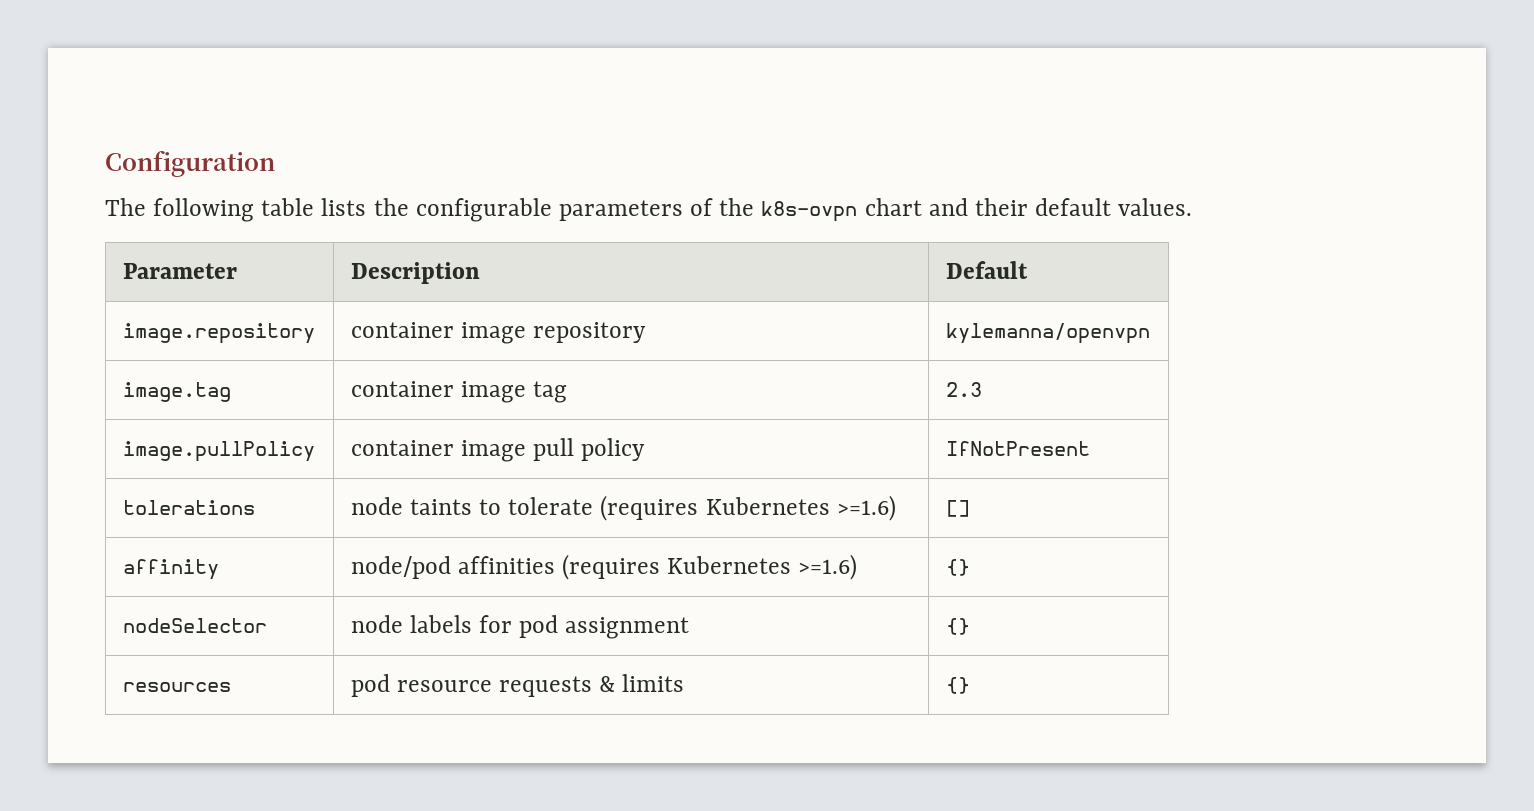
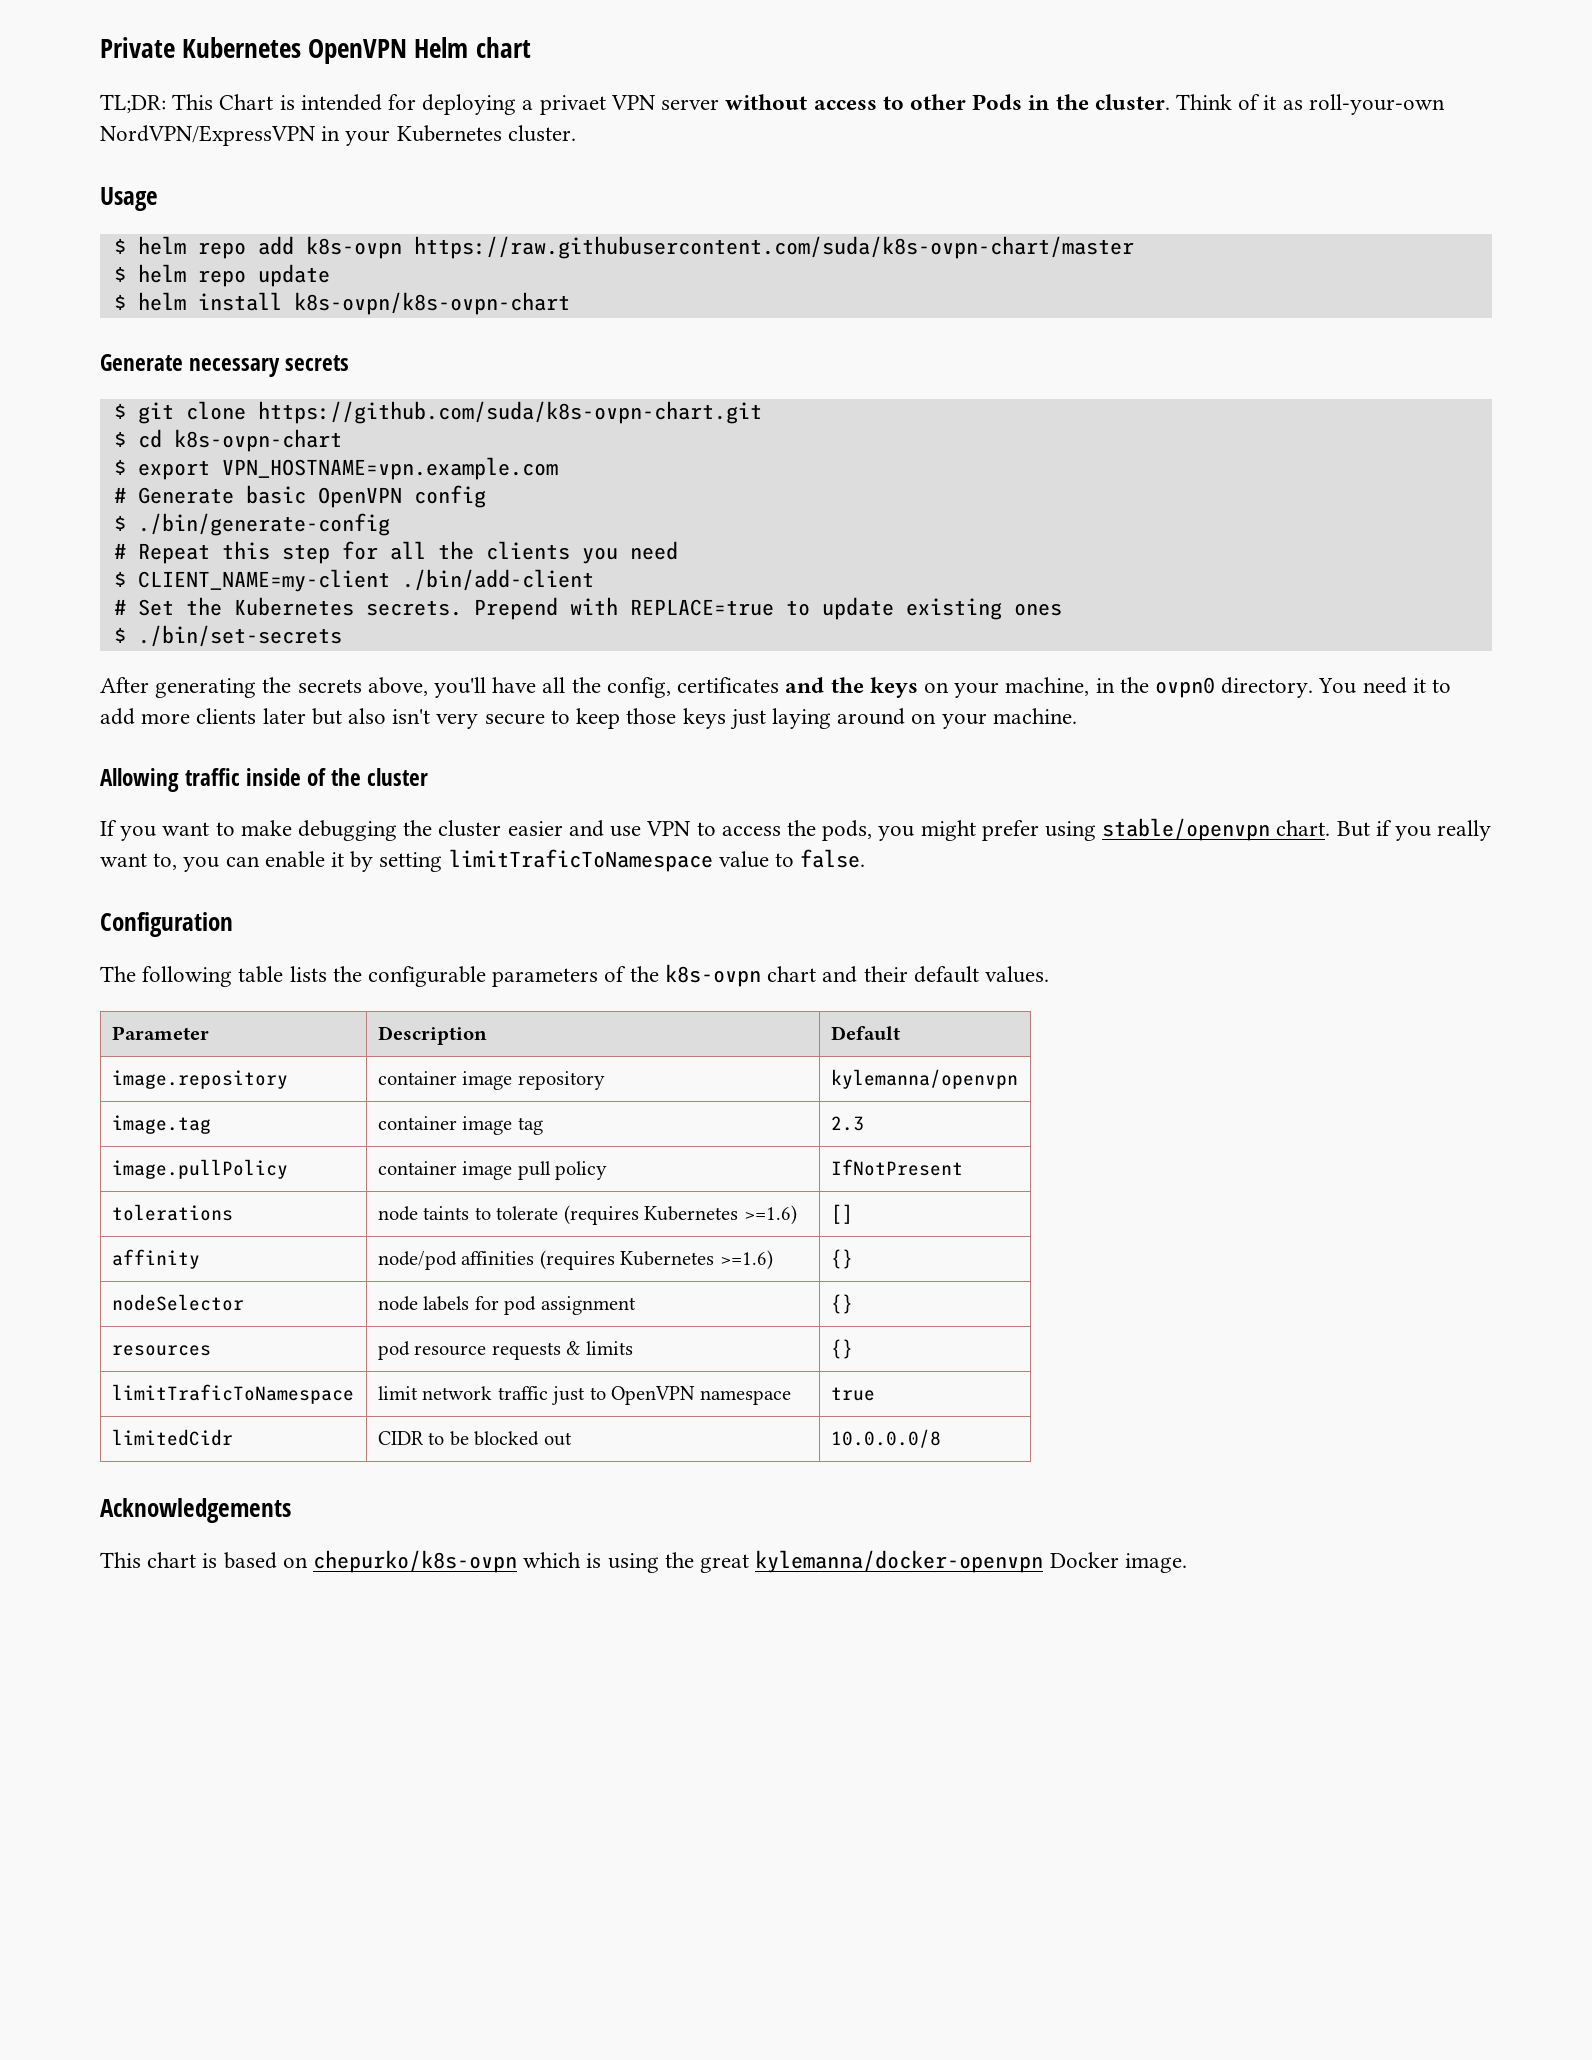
(105, 163) none -> [100,37,531,64] [100,94,1445,115] [100,125,576,146] [100,187,158,211] [113,236,1134,259] [113,264,330,287] [113,292,570,315] [100,354,350,377] [113,401,762,424] [113,429,342,452] [113,457,558,480] [113,485,486,508] [113,513,390,536] [113,541,678,564] [113,569,594,592] [113,597,1062,620] [113,625,342,647] [100,677,1452,698] [100,708,1077,730] [100,768,429,792] [100,818,1492,841] [100,849,866,872] Private Kubernetes OpenVPN Helm chart // TL;DR: This Chart is intended for deploying a privaet VPN server without access to other Pods in the cluster. Think of it as roll-your-own NordVPN/ExpressVPN in your Kubernetes cluster. // Usage // $ helm repo add k8s-ovpn https://raw.githubusercontent.com/suda/k8s-ovpn-chart/master // $ helm repo update // $ helm install k8s-ovpn/k8s-ovpn-chart // Generate necessary secrets // $ git clone https://github.com/suda/k8s-ovpn-chart.git // $ cd k8s-ovpn-chart // $ export VPN_HOSTNAME=vpn.example.com // # Generate basic OpenVPN config // $ ./bin/generate-config // # Repeat this step for all the clients you need // $ CLIENT_NAME=my-client ./bin/add-client // # Set the Kubernetes secrets. Prepend with REPLACE=true to update existing ones // $ ./bin/set-secrets // After generating the secrets above, you'll have all the config, certificates and the keys on your machine, in the ovpn0 directory. You need it to add more clients later but also isn't very secure to keep those keys just laying around on your machine. // Allowing traffic inside of the cluster // If you want to make debugging the cluster easier and use VPN to access the pods, you might prefer using stable/openvpn chart. But if you really want to, you can enable it by setting limitTraficToNamespace value to false. //
(970, 685) none -> [111,1384,354,1404] [377,1386,791,1405] [830,1387,875,1401] [111,1429,233,1446] [377,1431,572,1446] [830,1429,941,1448] [100,1498,291,1523] [100,1550,1187,1573] // limitTraficToNamespace | limit network traffic just to OpenVPN namespace | true // limitedCidr | CIDR to be blocked out | 10.0.0.0/8 // Acknowledgements // This chart is based on chepurko/k8s-ovpn which is using the great kylemanna/docker-openvpn Docker image.

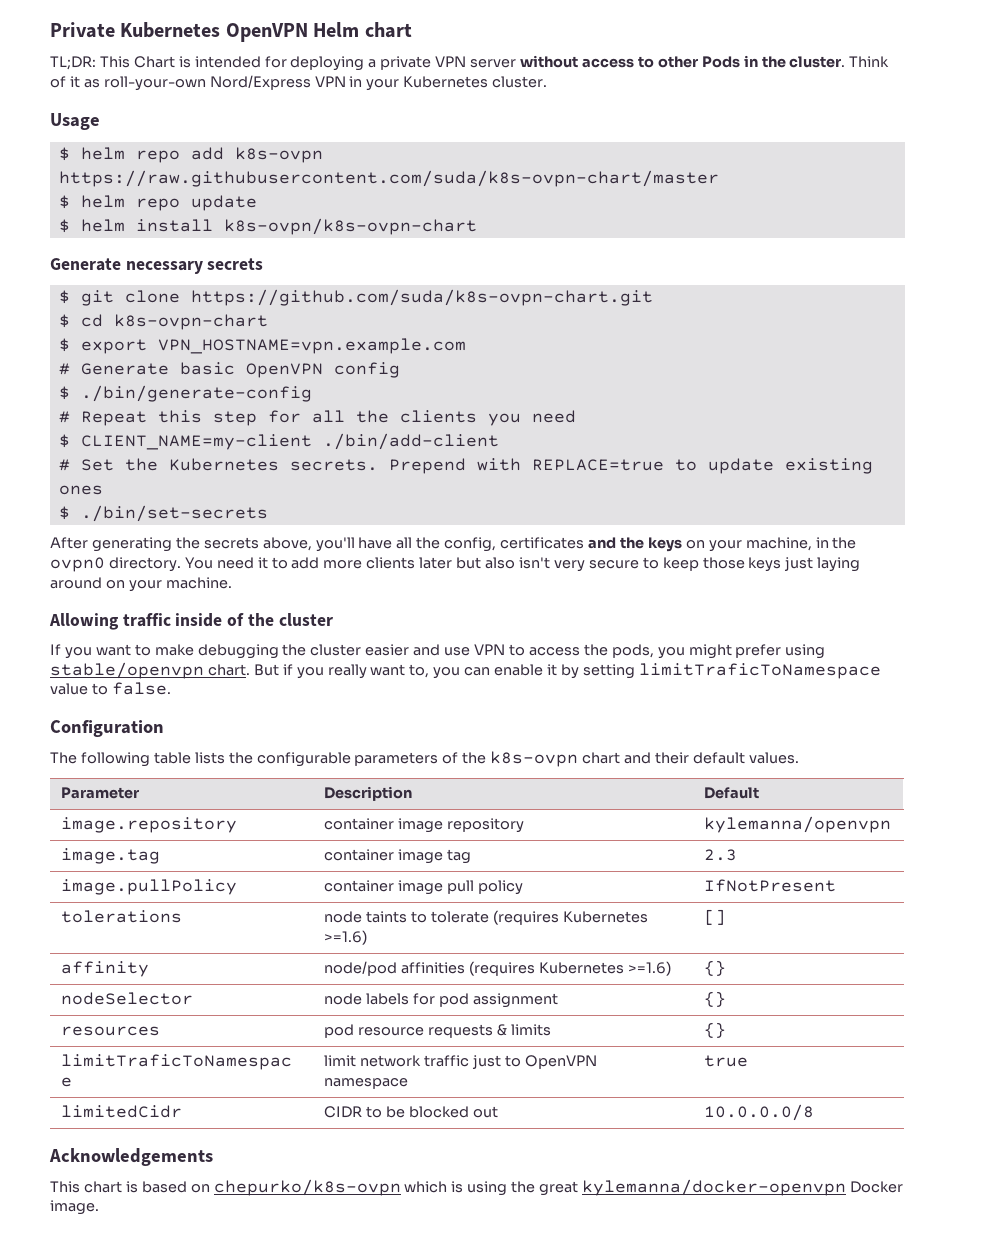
[539,95,606,115] privaet -> [380,56,432,70] private
[100,125,316,146] NordVPN/ExpressVPN -> [209,75,346,90] Nord/Express VPN

